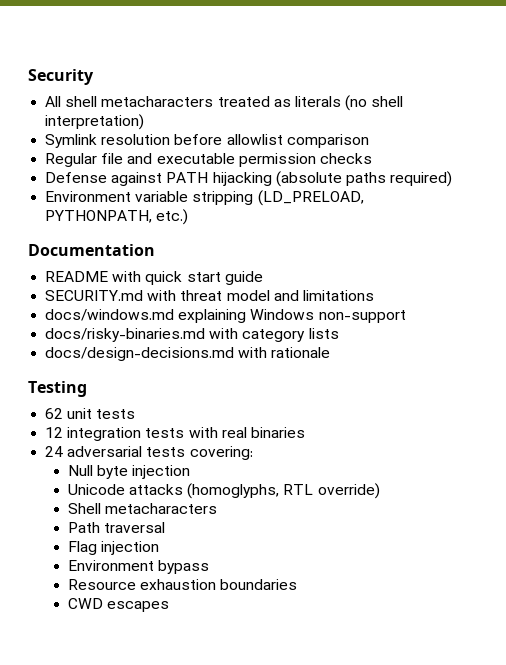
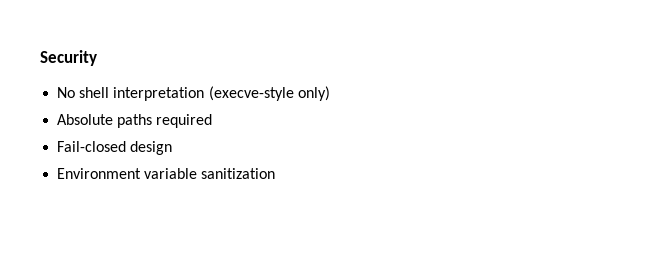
[45,95,404,111] [45,114,145,130] [45,134,369,148] [45,153,372,167] [45,171,453,187] [45,190,364,206] [45,209,189,225] [28,244,155,256] [45,271,263,285] [45,290,374,301] [45,309,406,323] [45,328,339,342] [45,347,331,361] [28,381,87,397] [45,408,136,419] [45,427,305,441] [45,446,253,460] [67,465,191,479] [67,483,380,499] [67,503,217,514] [67,522,165,533] [67,541,159,555] [67,560,209,574] [67,579,298,590] [67,598,169,612] All shell metacharacters treated as literals (no shell interpretation) // Symlink resolution before allowlist comparison // Regular file and executable permission checks // Defense against PATH hijacking (absolute paths required) // Environment variable stripping (LD_PRELOAD, PYTHONPATH, etc.) // Documentation // README with quick start guide // SECURITY.md with threat model and limitations // docs/windows.md explaining Windows non-support // docs/risky-binaries.md with category lists // docs/design-decisions.md with rationale // Testing // 62 unit tests // 12 integration tests with real binaries // 24 adversarial tests covering: // Null byte injection // Unicode attacks (homoglyphs, RTL override) // Shell metacharacters // Path traversal // Flag injection // Environment bypass // Resource exhaustion boundaries // CWD escapes -> [57,86,330,101] [57,114,213,128] [57,141,173,155] [57,168,276,179] No shell interpretation (execve-style only) // Absolute paths required // Fail-closed design // Environment variable sanitization

